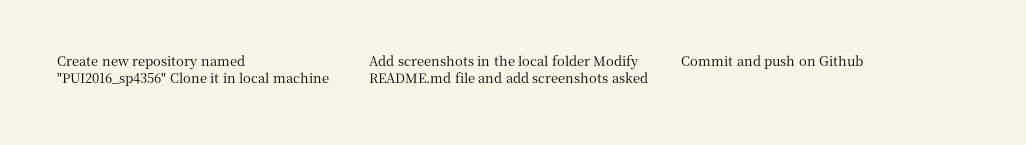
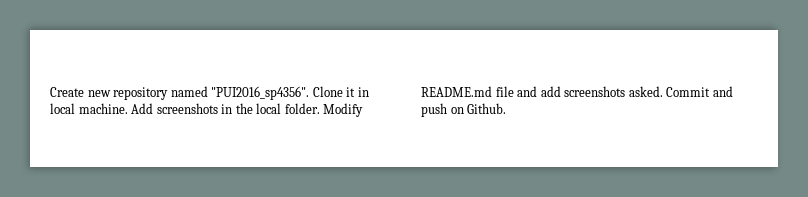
[57,72,166,86] "PUI2016_sp4356" -> [211,86,310,100] "PUI2016_sp4356".
[272,72,329,83] machine -> [78,103,128,114] machine.
[551,55,590,66] folder -> [284,103,320,114] folder.
[611,72,648,83] asked -> [628,86,663,97] asked.
[819,55,864,66] Github -> [467,103,507,114] Github.

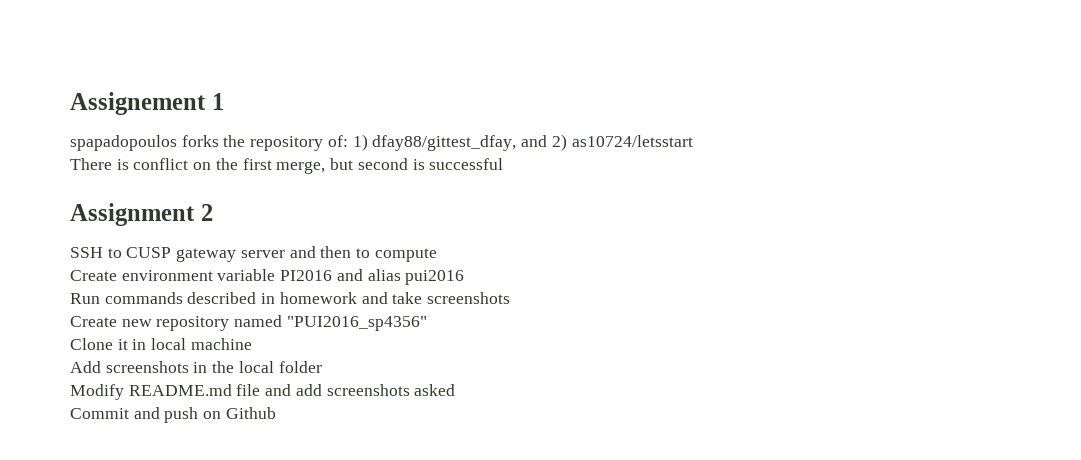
(50, 92) none -> [70,92,224,115] [70,134,693,151] [70,158,504,174] [70,203,213,226] [70,246,437,262] [70,269,465,285] [70,292,511,304] Assignement 1 // spapadopoulos forks the repository of: 1) dfay88/gittest_dfay, and 2) as10724/letsstart // There is conflict on the first merge, but second is successful // Assignment 2 // SSH to CUSP gateway server and then to compute // Create environment variable PI2016 and alias pui2016 // Run commands described in homework and take screenshots //
[211,86,310,100] "PUI2016_sp4356". -> [286,316,427,331] "PUI2016_sp4356" //
[78,103,128,114] machine. -> [190,338,252,350] machine //
[284,103,320,114] folder. -> [278,361,322,373] folder //
[628,86,663,97] asked. -> [414,384,456,396] asked //
[467,103,507,114] Github. -> [225,407,276,419] Github

